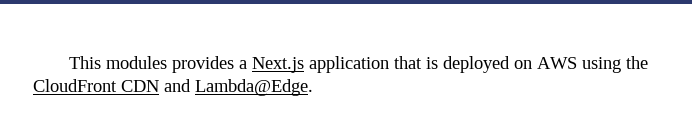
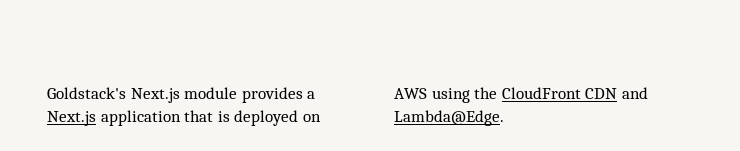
[69,56,168,69] This modules -> [47,87,238,103] Goldstack's Next.js module

